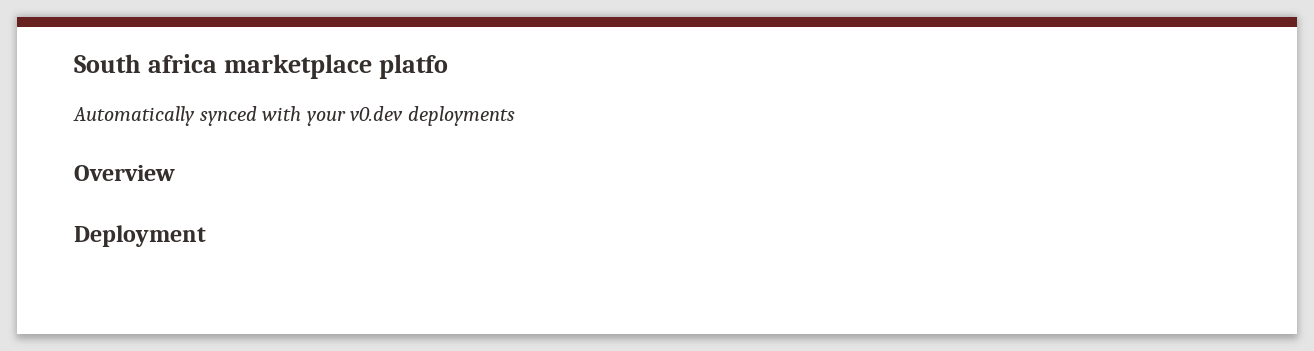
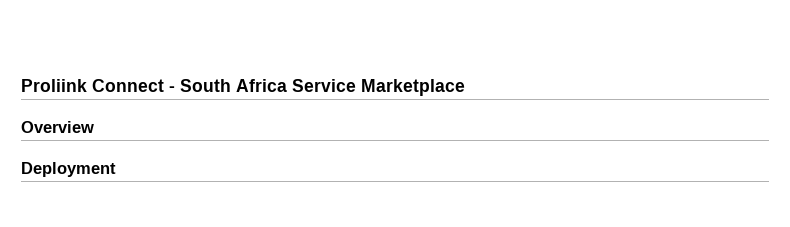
[74,54,449,79] [73,106,515,126] South africa marketplace platfo // Automatically synced with your v0.dev deployments -> [21,79,465,96] Proliink Connect - South Africa Service Marketplace

